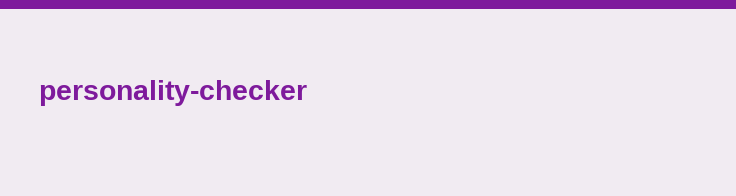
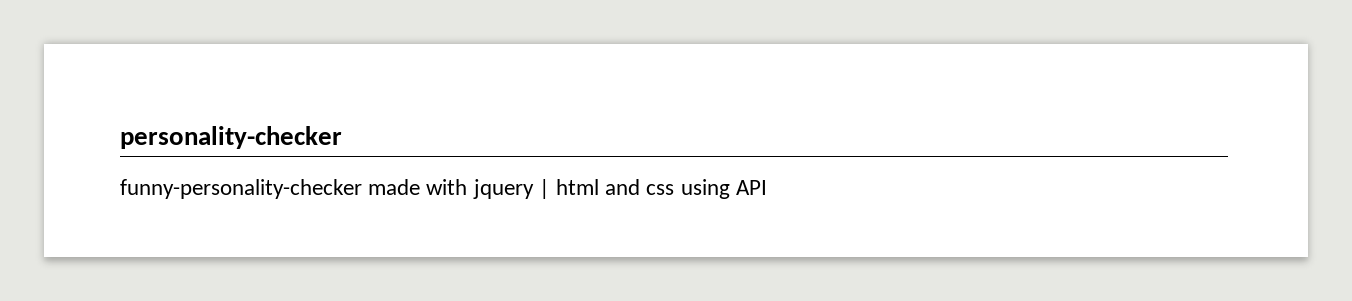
(307, 93) none -> [120,179,767,199] // funny-personality-checker made with jquery | html and css using API

